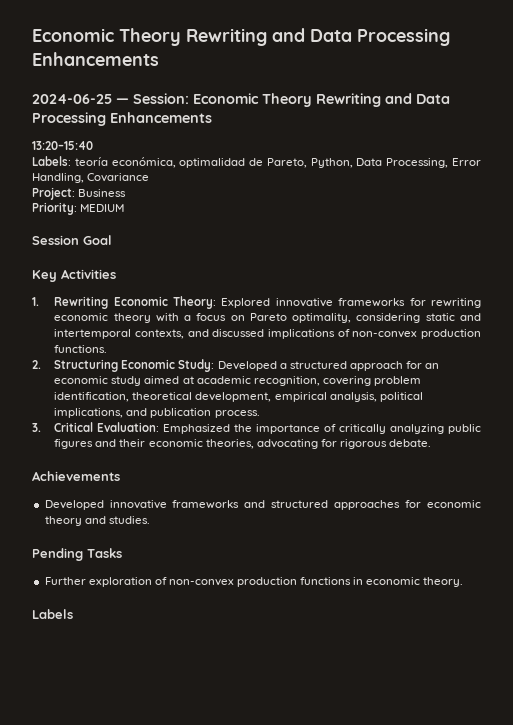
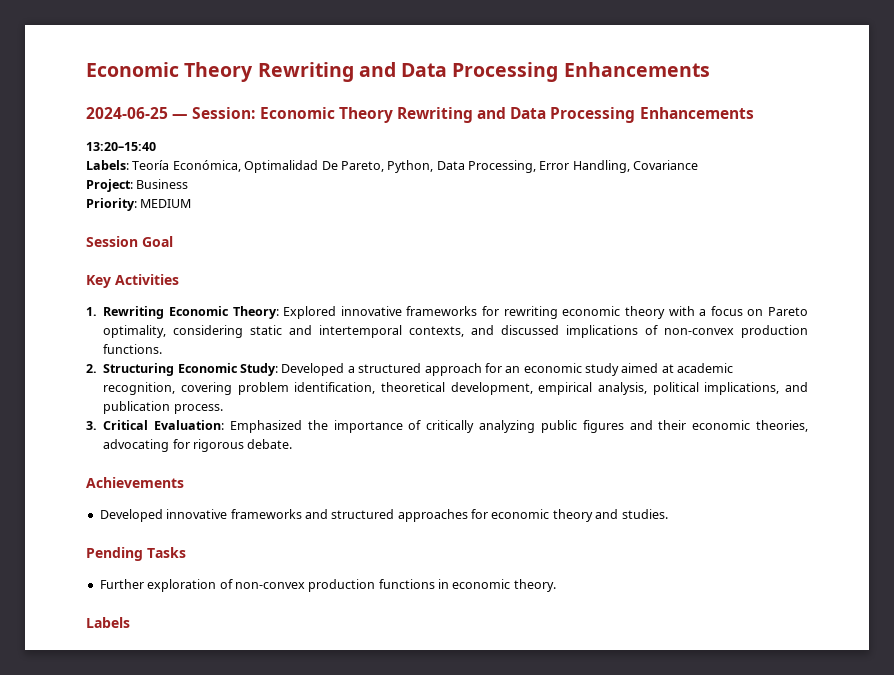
[74,157,264,168] teoría económica, optimalidad de -> [132,160,338,173] Teoría Económica, Optimalidad De

